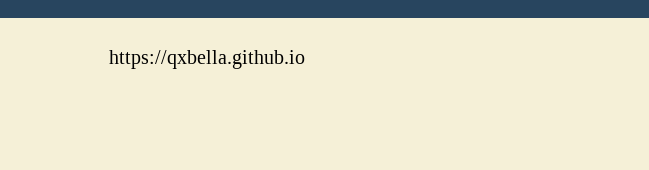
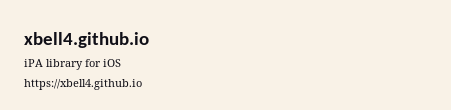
[109,50,305,69] https://qxbella.github.io -> [24,32,149,48] [24,59,121,70] [24,79,142,90] xbell4.github.io // iPA library for iOS // https://xbell4.github.io

